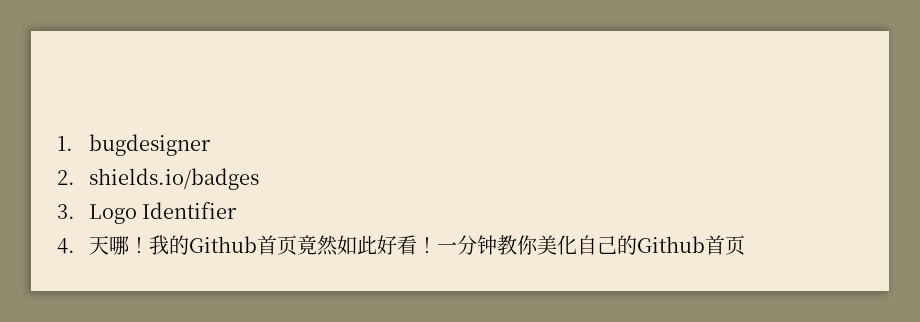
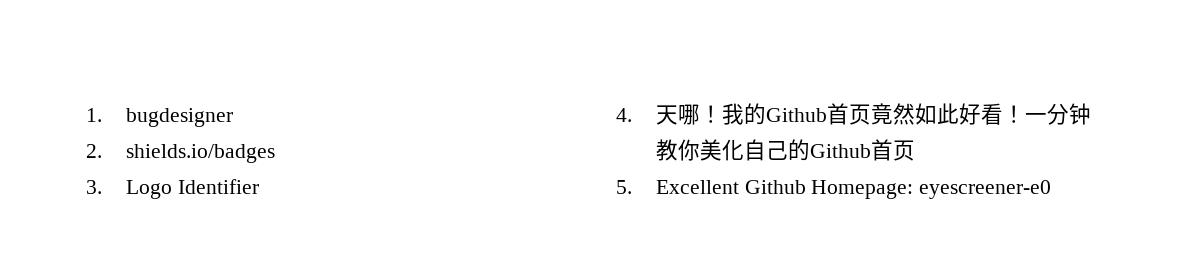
(745, 245) none -> [616,180,1052,199] // 5. Excellent Github Homepage: eyescreener-e0

